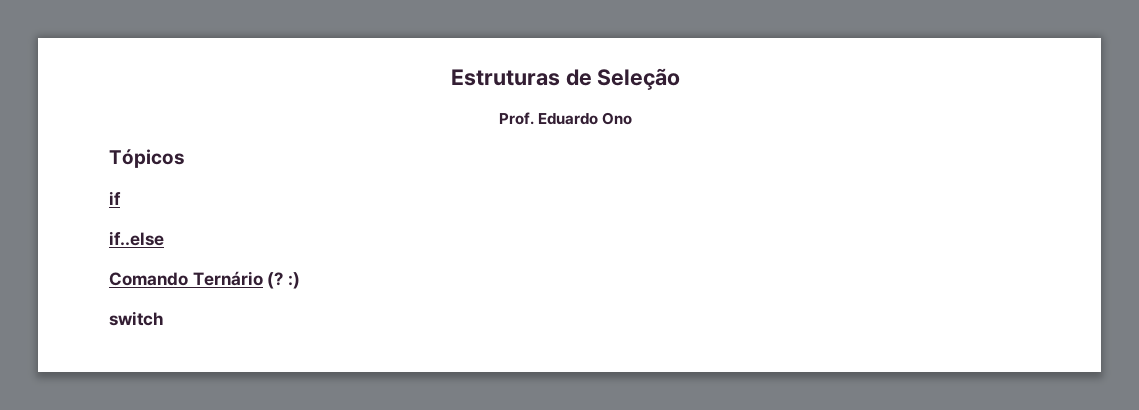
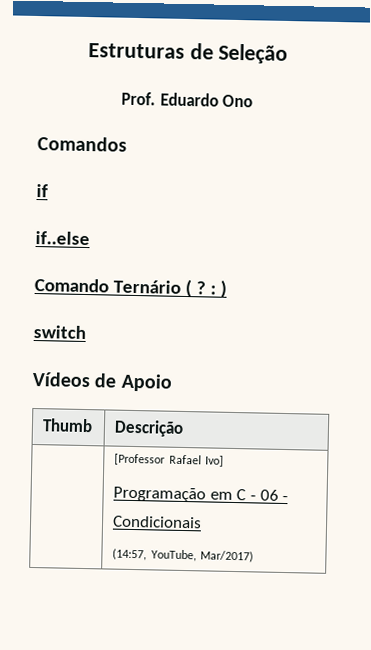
[109,149,185,168] Tópicos -> [37,136,127,152] Comandos
[267,272,301,289] [109,311,164,326] (? :) // switch -> [184,278,227,298] [33,324,86,340] [32,371,173,392] [42,418,94,433] [114,419,185,437] [114,453,225,467] [113,486,289,503] [112,515,203,529] [112,548,255,563] ( ? : ) // switch // Vídeos de Apoio // Thumb | Descrição // | [Professor Rafael Ivo] Programação em C - 06 - Condicionais // (14:57, YouTube, Mar/2017)

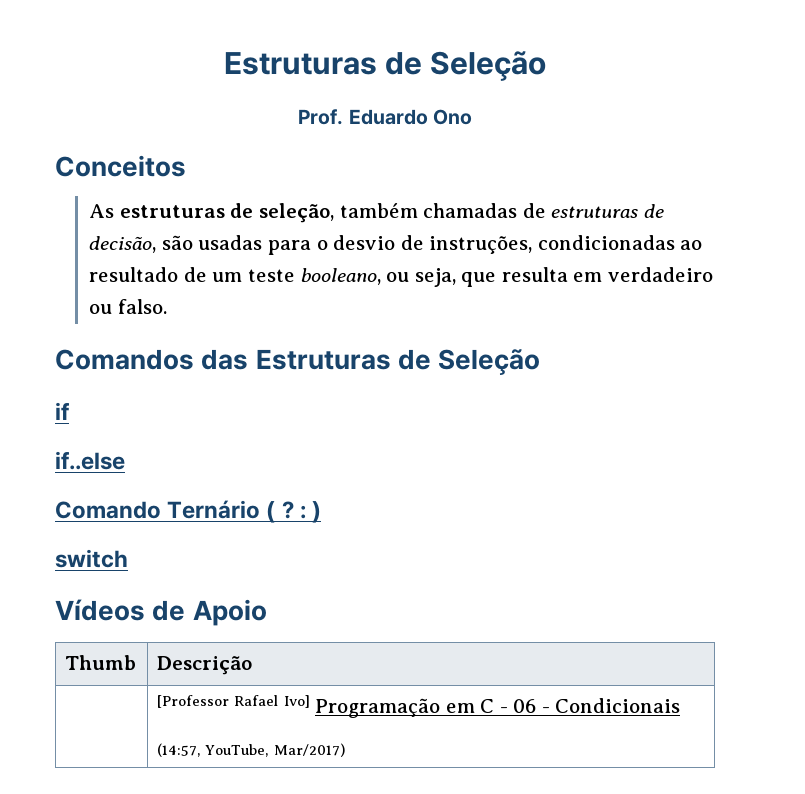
[37,136,127,152] Comandos -> [55,155,186,177] [89,203,664,223] [89,235,703,255] [89,267,713,287] [89,299,167,314] [55,349,541,376] Conceitos // As estruturas de seleção, também chamadas de estruturas de decisão, são usadas para o desvio de instruções, condicionadas ao resultado de um teste booleano, ou seja, que resulta em verdadeiro ou falso. // Comandos das Estruturas de Seleção

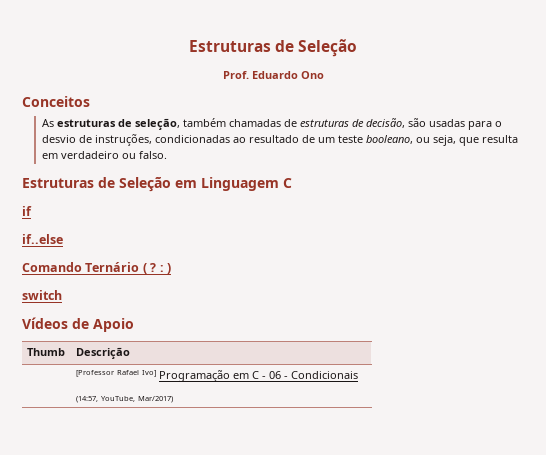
[55,349,541,376] Comandos das Estruturas de Seleção -> [22,177,292,192] Estruturas de Seleção em Linguagem C

